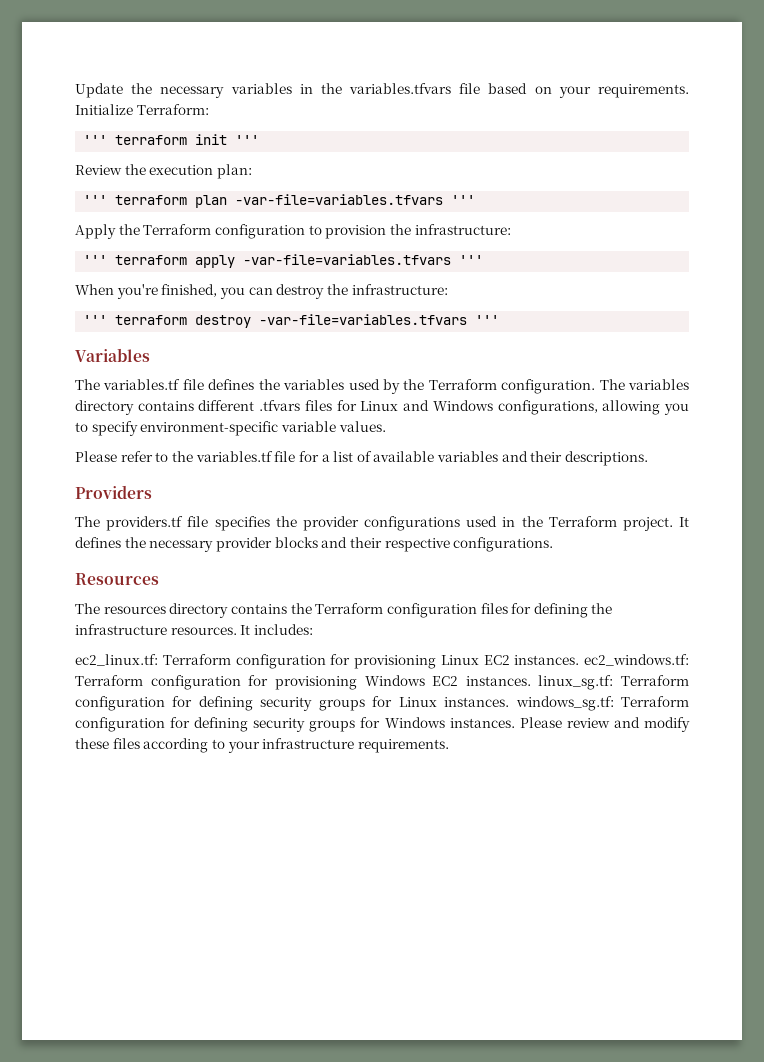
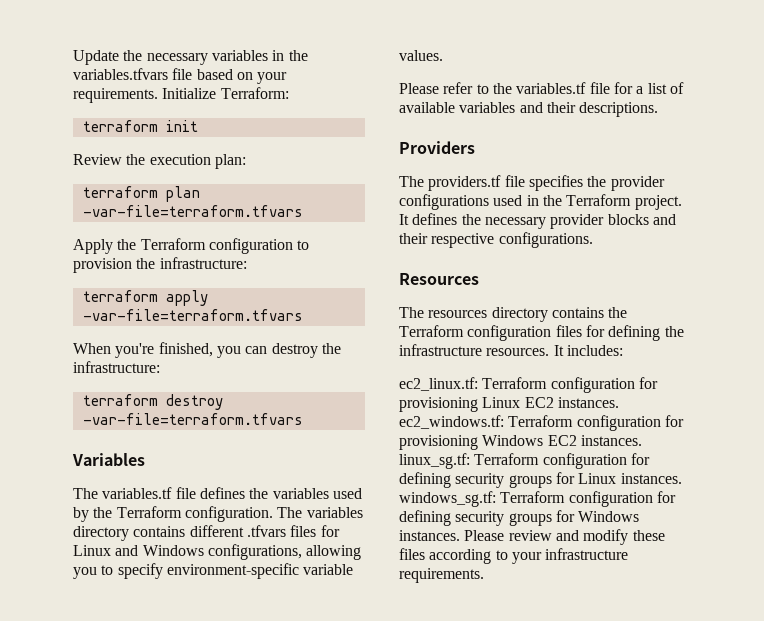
[83,135,108,145] ''' -> (289, 93) none
[235,135,260,145] ''' -> (198, 126) none
[83,195,108,205] ''' -> (246, 161) none
[235,194,476,205] -var-file=variables.tfvars ''' -> [82,205,303,217] -var-file=terraform.tfvars
[83,255,108,265] ''' -> (247, 263) none
[243,254,484,265] -var-file=variables.tfvars ''' -> [82,309,303,321] -var-file=terraform.tfvars
[83,315,108,325] ''' -> (160, 367) none
[259,314,500,325] -var-file=variables.tfvars ''' -> [82,413,303,425] -var-file=terraform.tfvars

